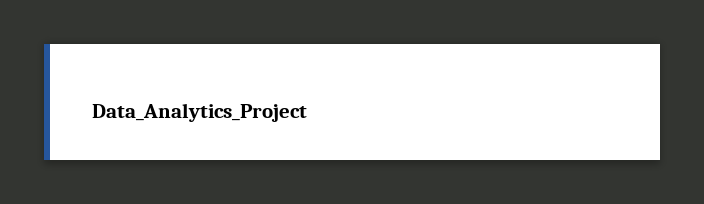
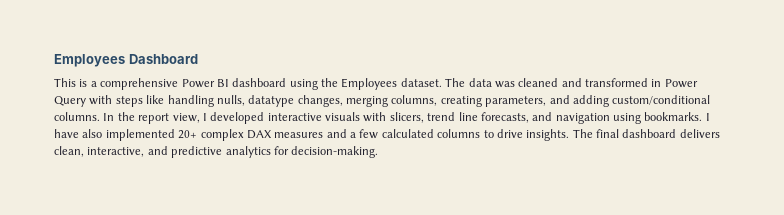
[92,103,307,122] Data_Analytics_Project -> [54,54,198,67] [54,78,698,90] [54,95,711,107] [54,112,710,124] [54,129,720,141] [54,146,379,158] Employees Dashboard // This is a comprehensive Power BI dashboard using the Employees dataset. The data was cleaned and transformed in Power Query with steps like handling nulls, datatype changes, merging columns, creating parameters, and adding custom/conditional columns. In the report view, I developed interactive visuals with slicers, trend line forecasts, and navigation using bookmarks. I have also implemented 20+ complex DAX measures and a few calculated columns to drive insights. The final dashboard delivers clean, interactive, and predictive analytics for decision-making.

